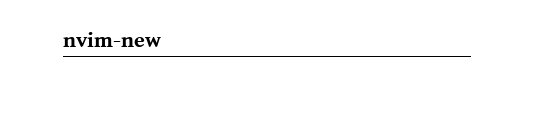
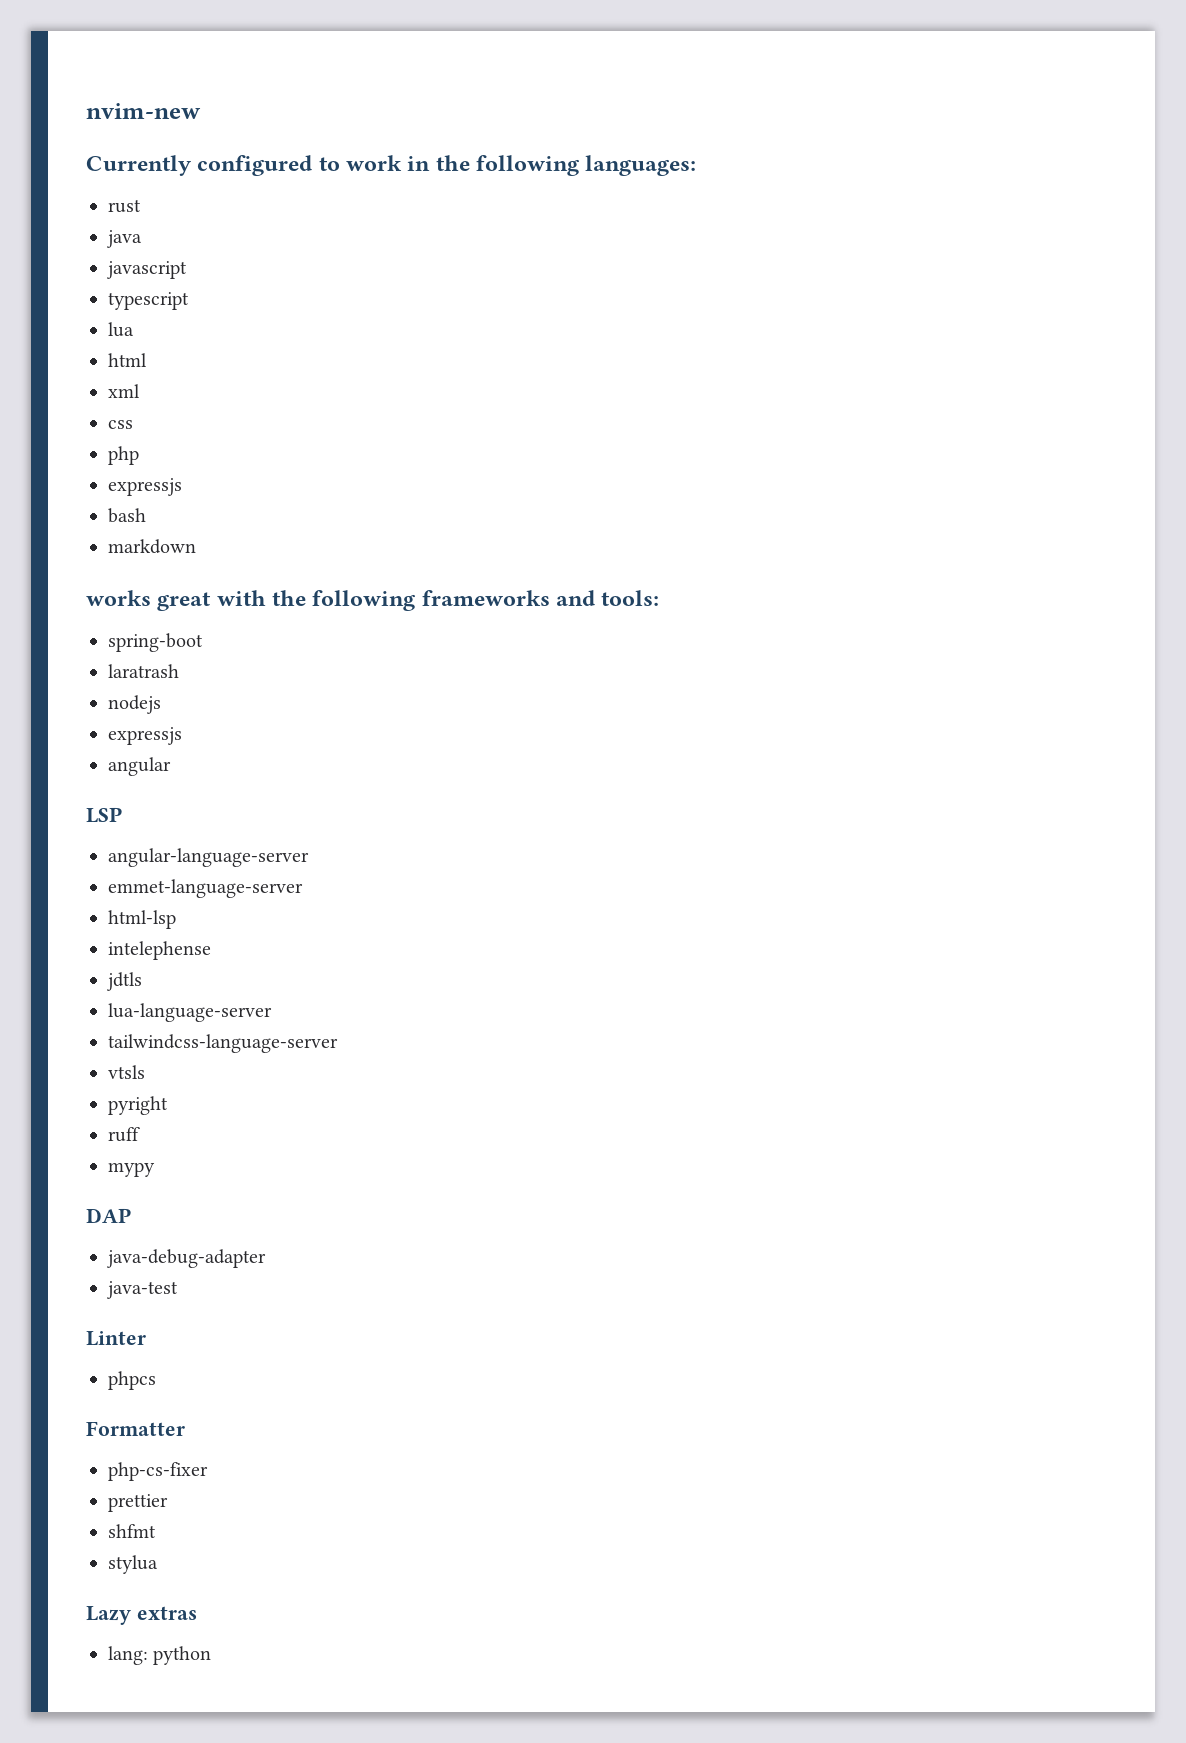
(161, 39) none -> [86,155,697,176] [108,199,141,213] [107,230,142,248] [107,261,187,279] [108,292,189,310] [108,322,134,337] [108,353,147,367] [108,384,140,398] [108,420,133,429] [108,446,139,465] [108,478,182,496] [108,508,146,523] [108,539,196,554] [86,590,660,611] [108,633,203,652] [108,664,179,678] [108,695,161,714] [108,727,182,745] [108,757,171,776] [86,807,122,823] [108,848,309,867] [108,879,303,898] [108,910,176,929] [108,941,211,960] [107,972,142,991] [108,1003,272,1022] [108,1034,338,1053] [108,1065,145,1079] [108,1096,168,1115] [108,1127,140,1142] [108,1162,155,1177] [86,1208,131,1223] [107,1249,266,1268] [107,1281,178,1299] [86,1331,146,1346] [108,1371,156,1390] [86,1421,185,1436] [108,1462,208,1481] [108,1494,168,1512] [108,1524,156,1538] [108,1555,158,1574] [86,1606,197,1625] [108,1646,212,1665] // Currently configured to work in the following languages: // rust // java // javascript // typescript // lua // html // xml // css // php // expressjs // bash // markdown // works great with the following frameworks and tools: // spring-boot // laratrash // nodejs // expressjs // angular // LSP // angular-language-server // emmet-language-server // html-lsp // intelephense // jdtls // lua-language-server // tailwindcss-language-server // vtsls // pyright // ruff // mypy // DAP // java-debug-adapter // java-test // Linter // phpcs // Formatter // php-cs-fixer // prettier // shfmt // stylua // Lazy extras // lang: python

